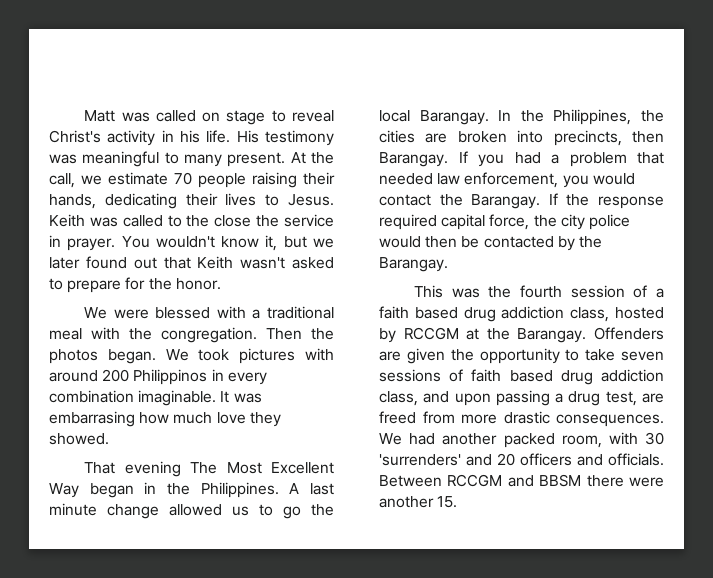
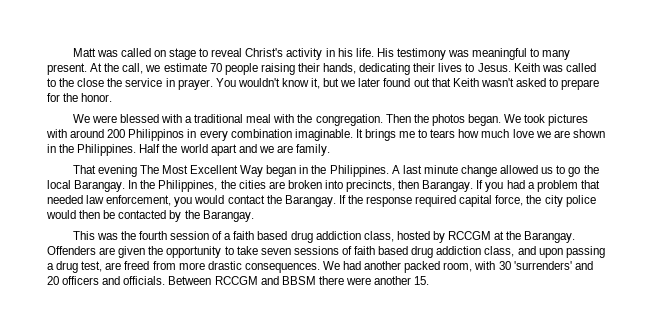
[233,393,262,403] [49,411,281,427] [49,433,109,445] was embarrasing how much love they showed. -> [364,129,605,141] [47,144,331,156] brings me to tears how much love we are shown in the Philippines. Half the world apart and we are family.

